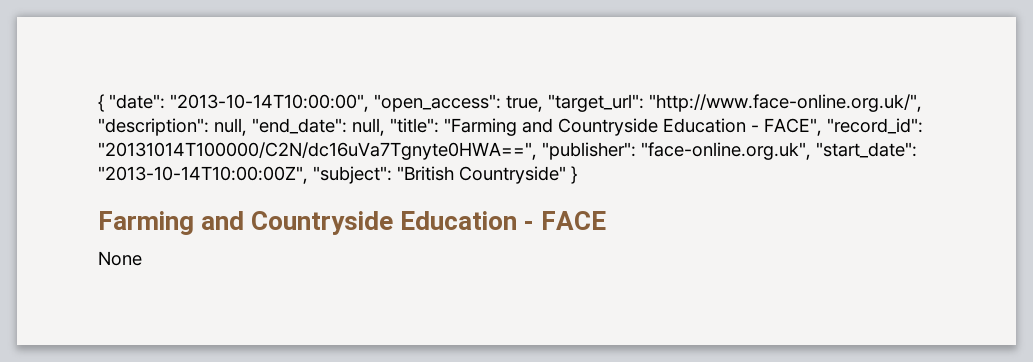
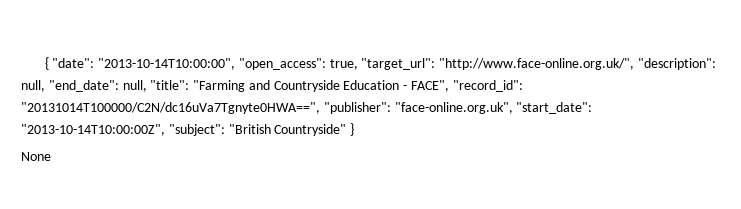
[98,211,607,235] // Farming and Countryside Education - FACE -> (355, 129) none

